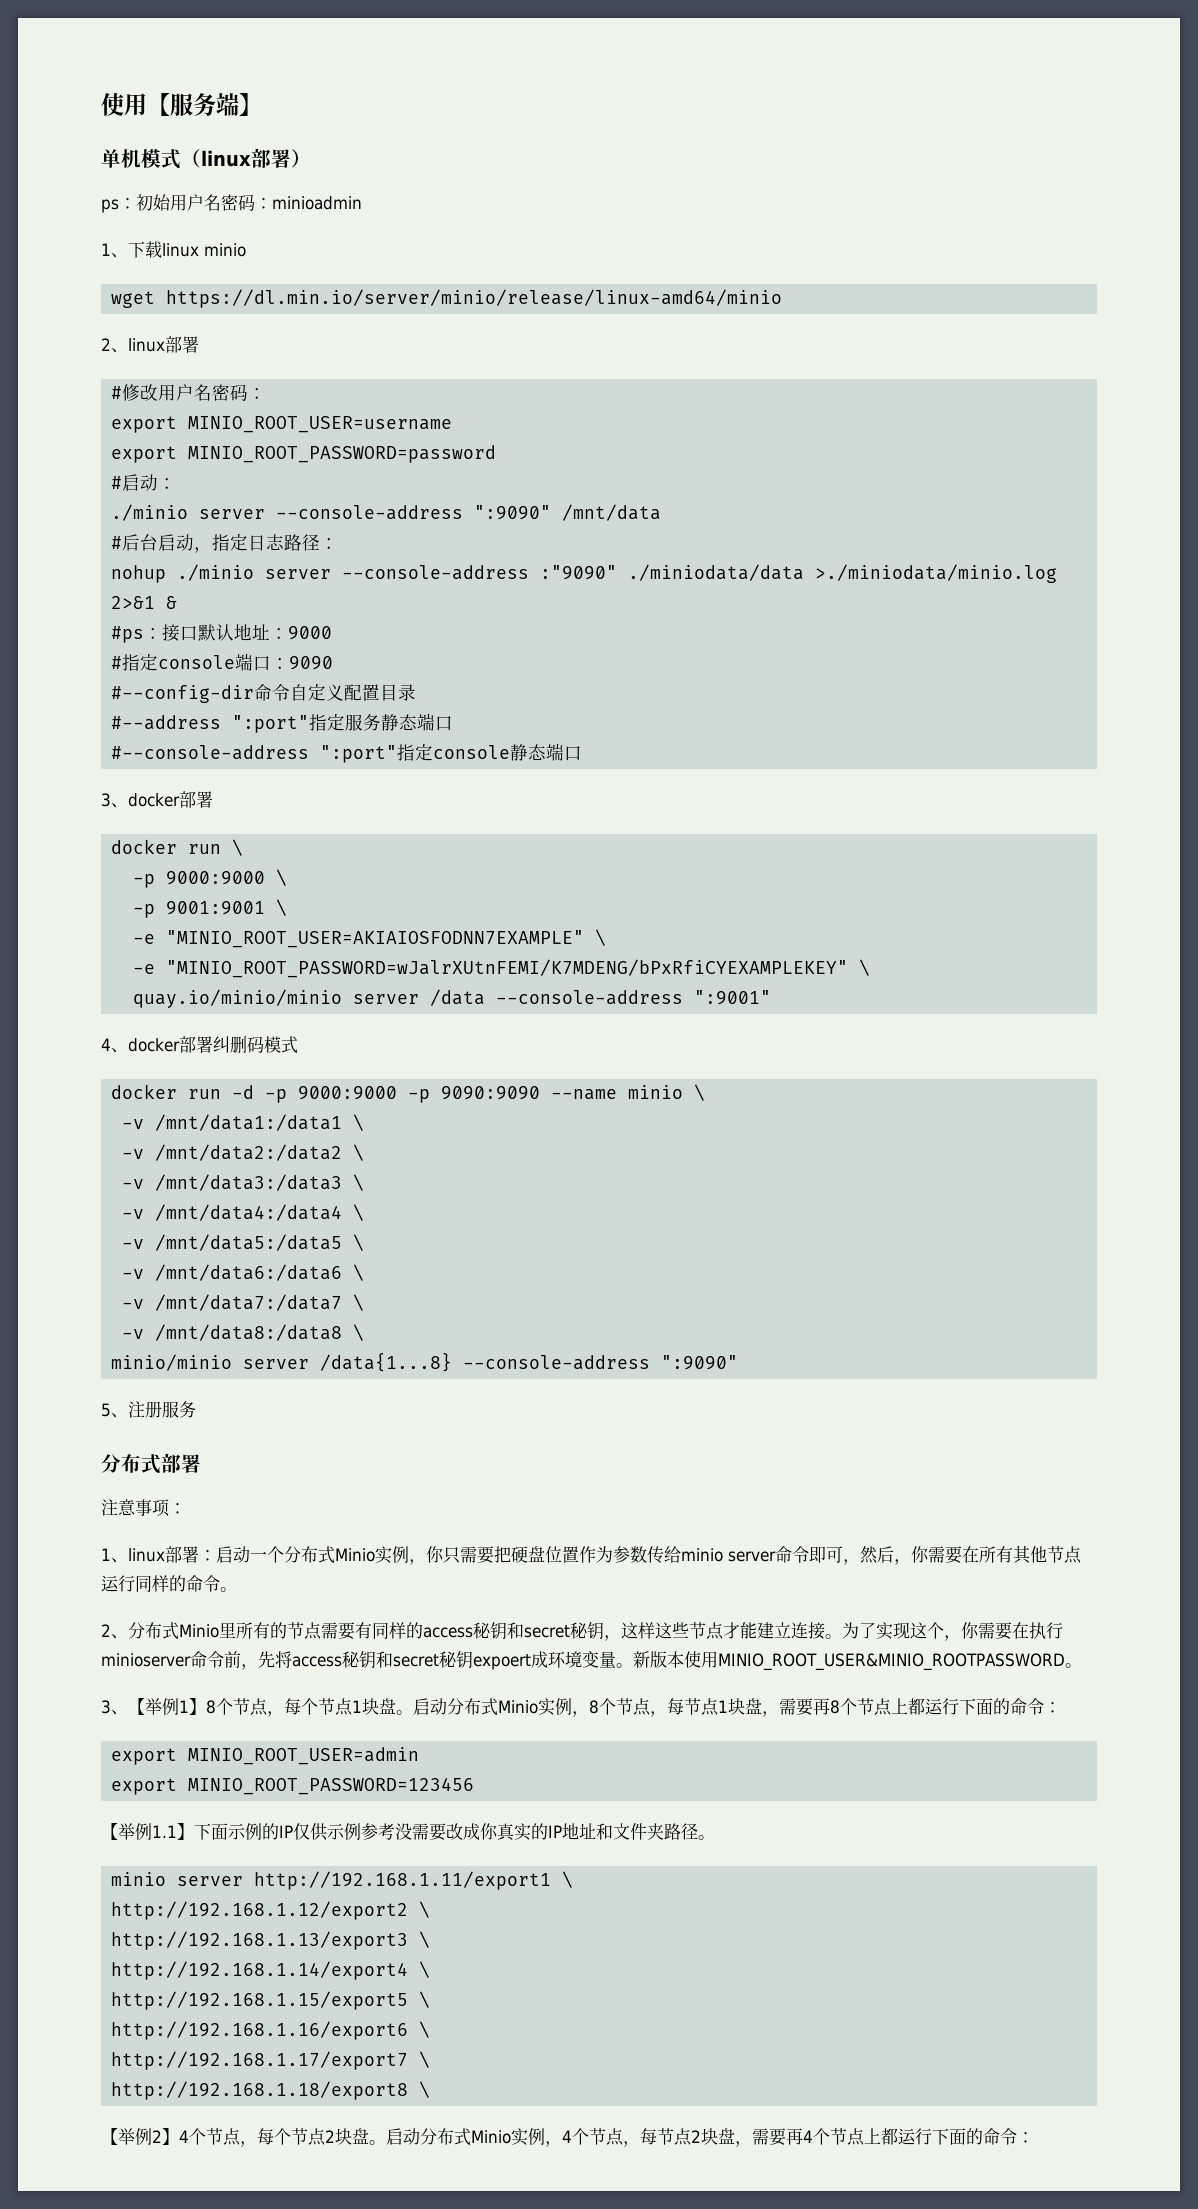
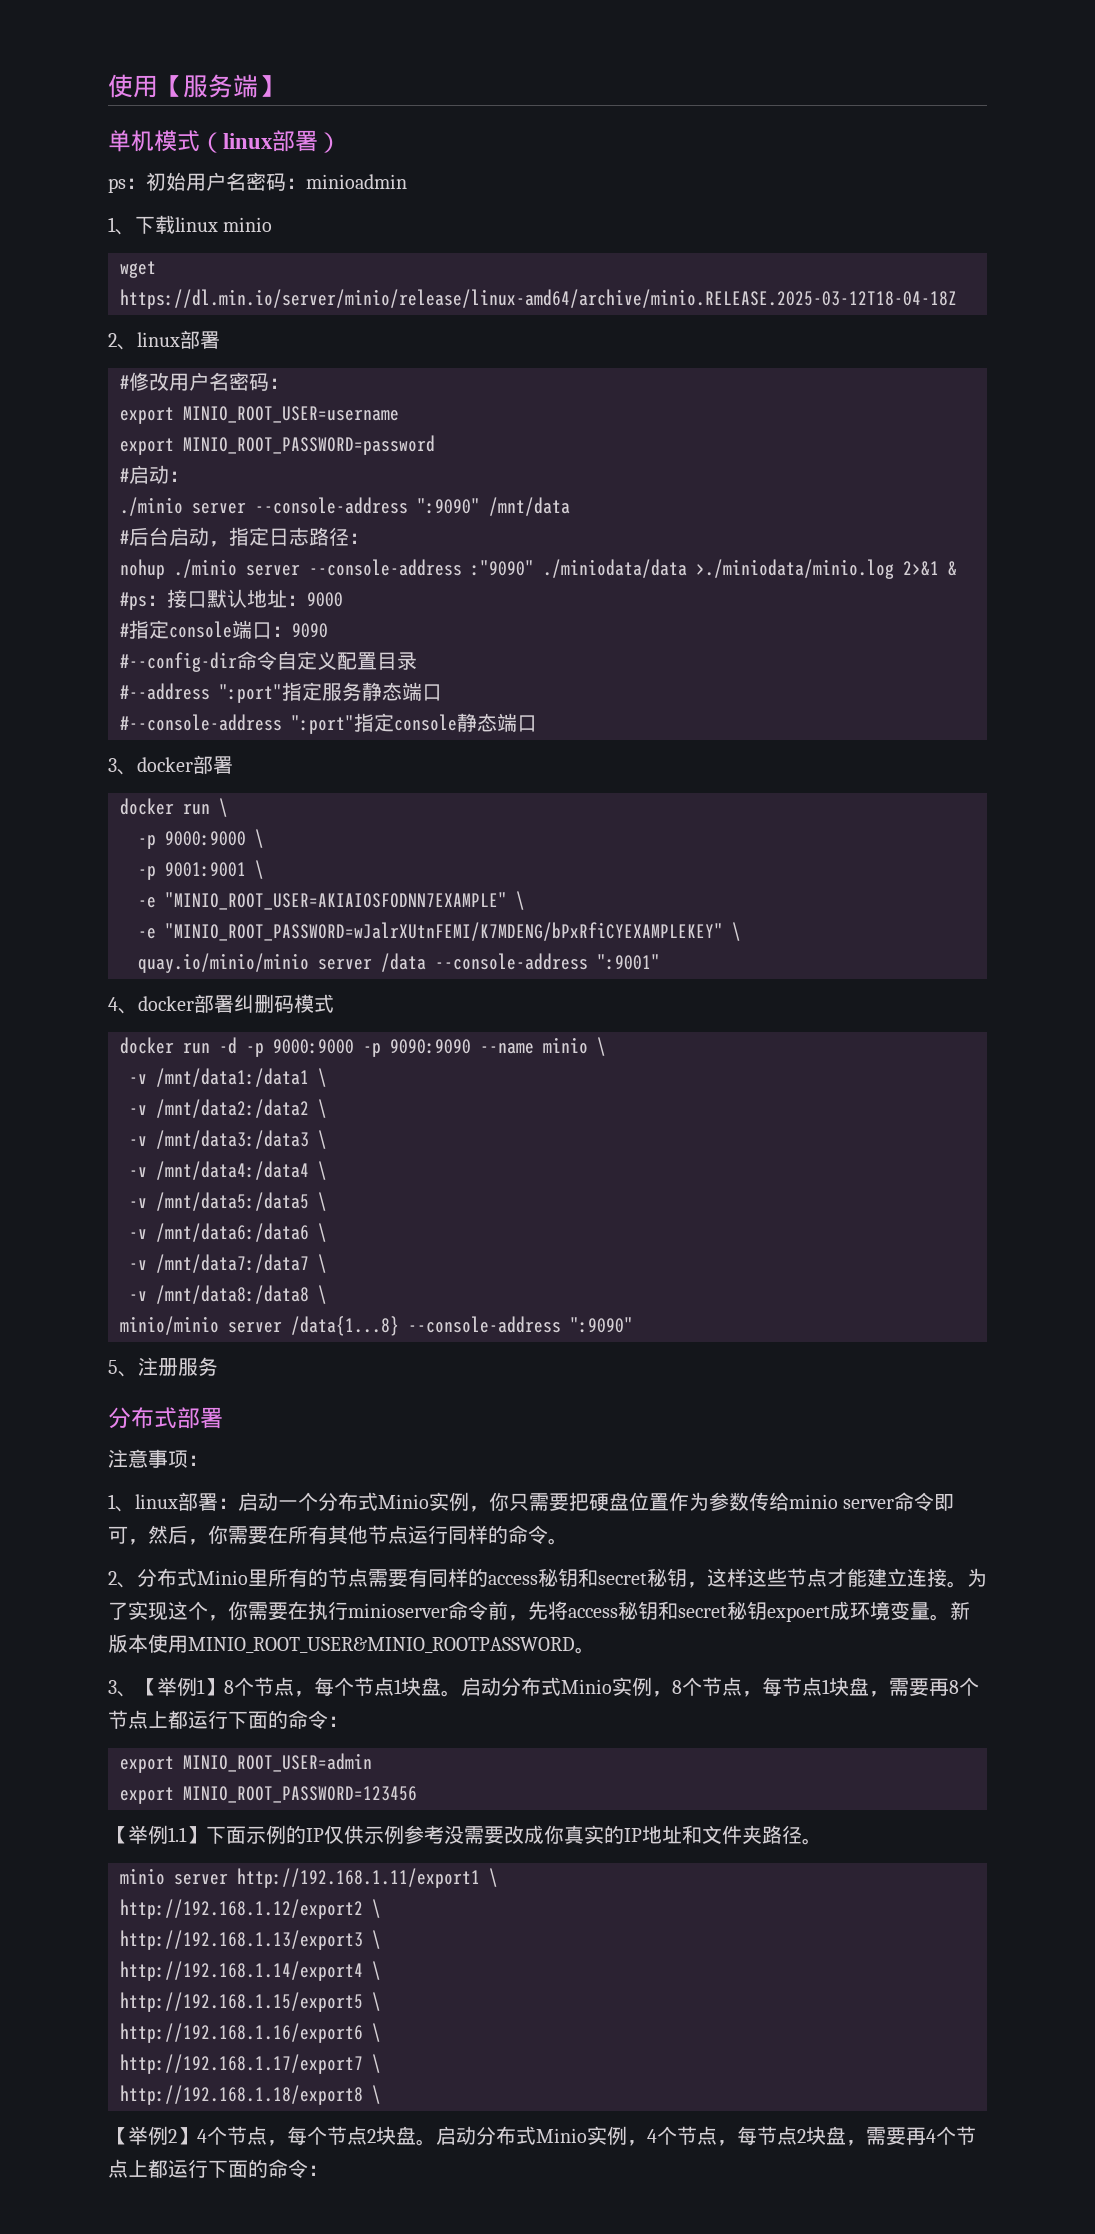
[166,289,783,308] https://dl.min.io/server/minio/release/linux-amd64/minio -> [120,289,957,309] https://dl.min.io/server/minio/release/linux-amd64/archive/minio.RELEASE.2025-03-12T18-04-18Z

